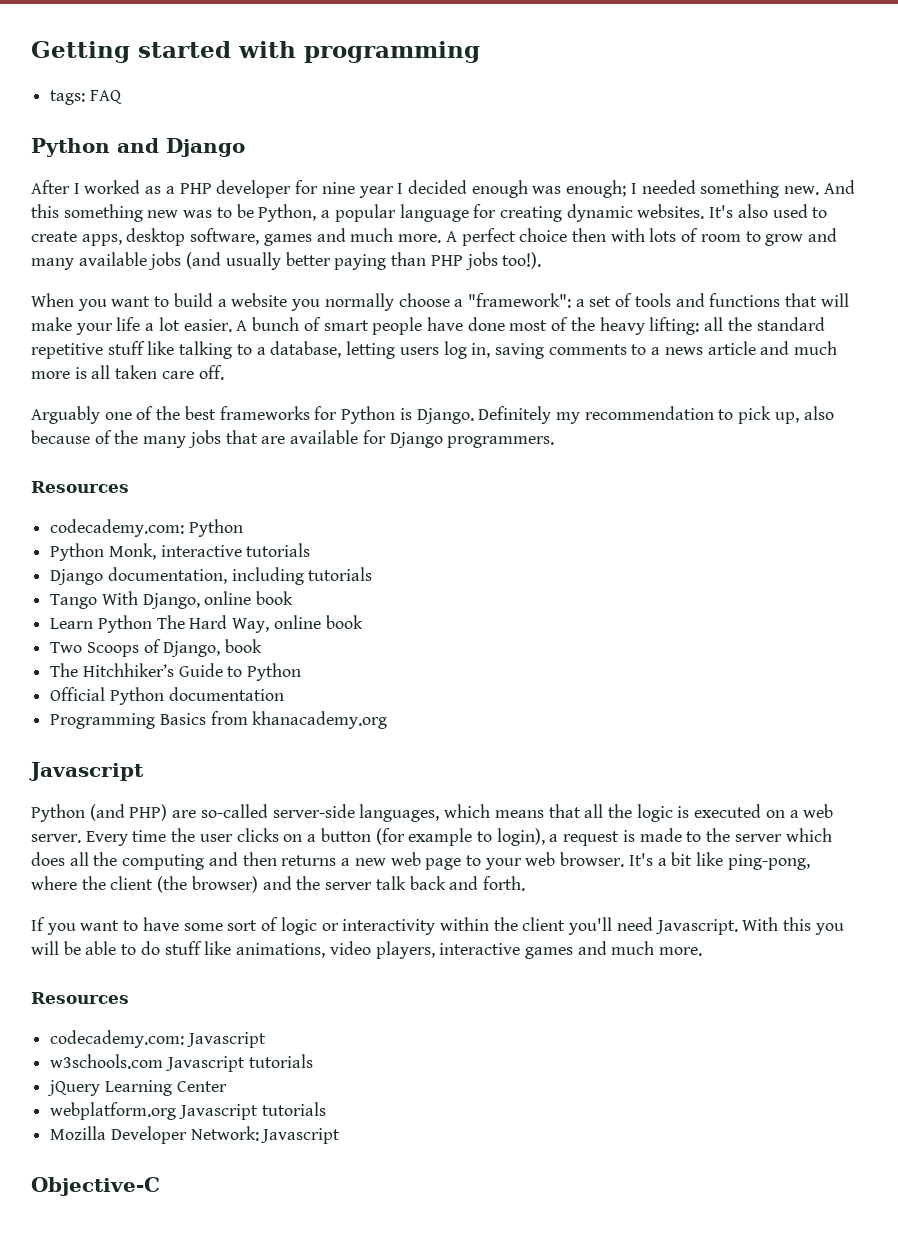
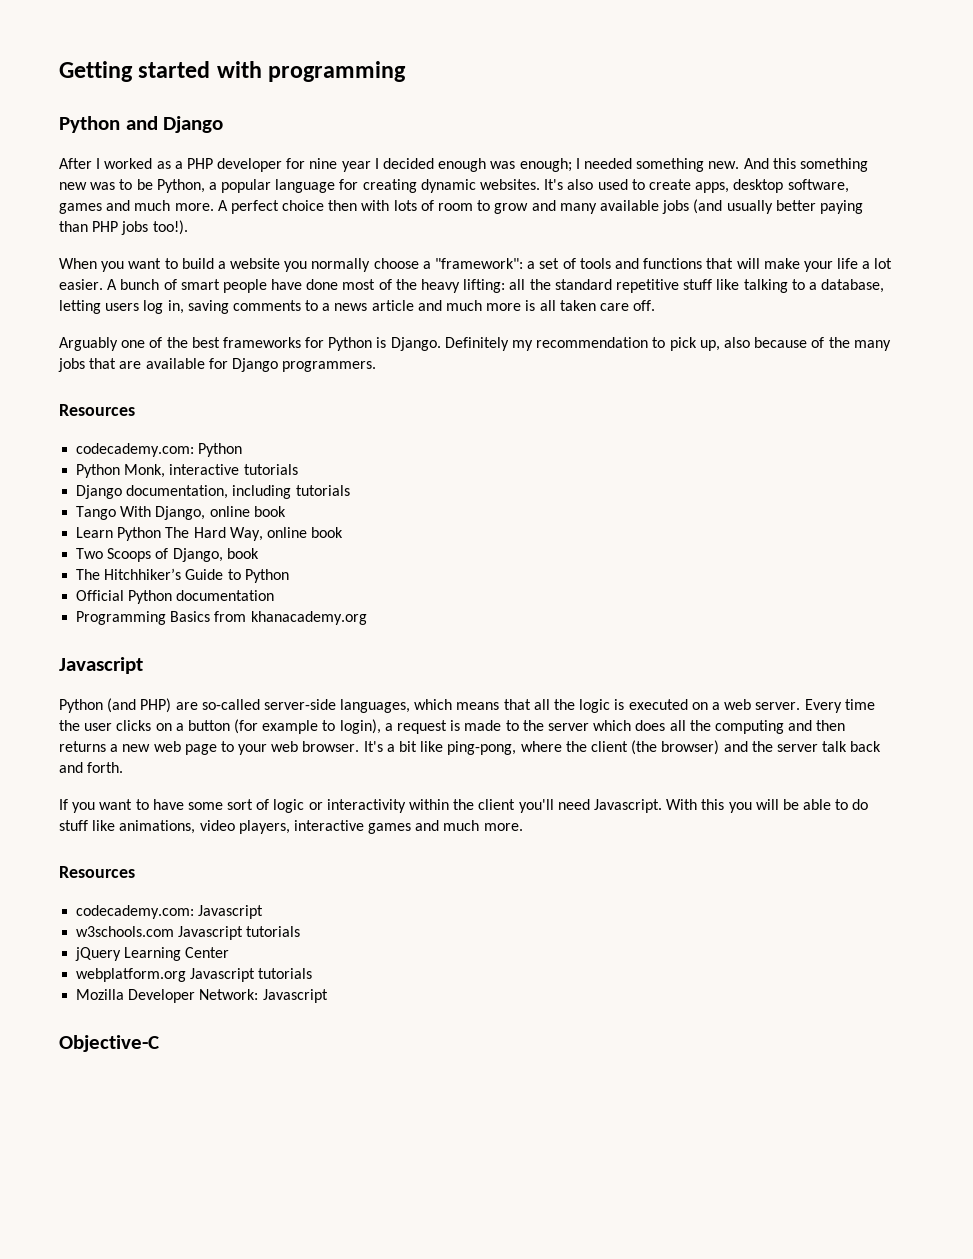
[50,90,122,105] // tags: FAQ -> (407, 71) none

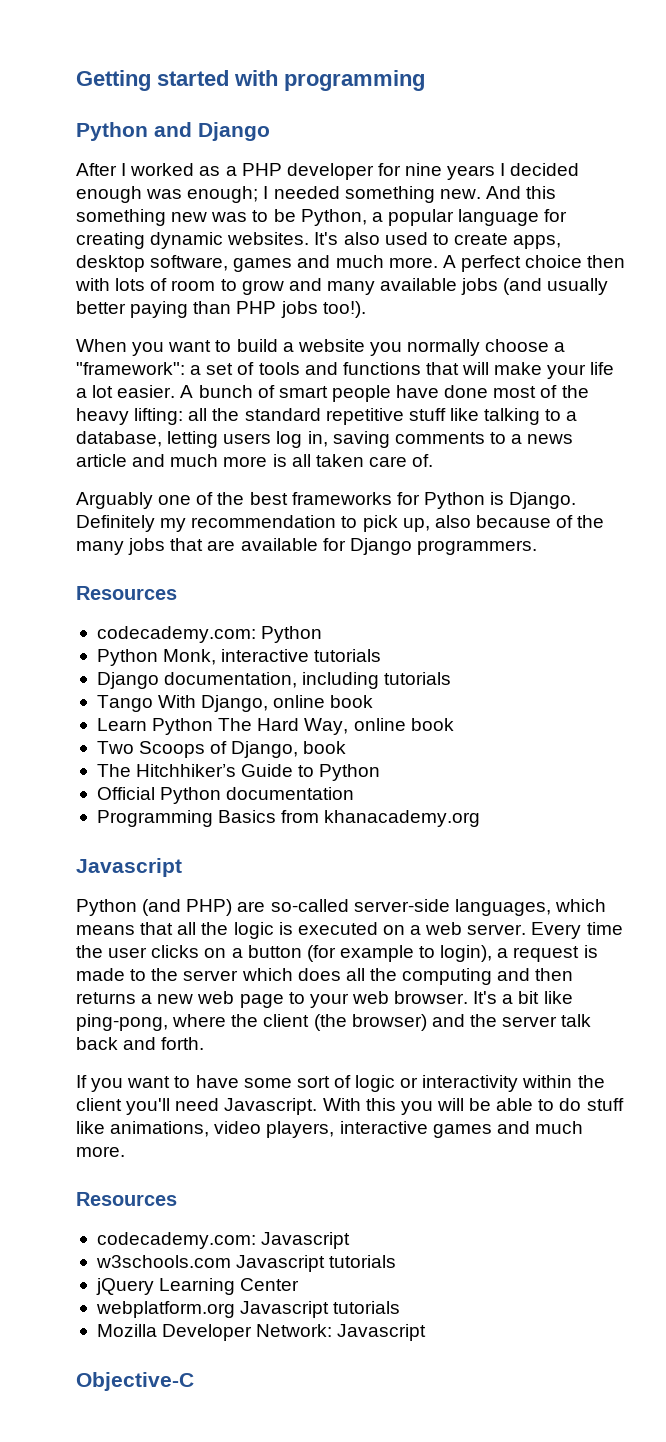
[341,161,371,172] year -> [447,165,496,180] years
[633,300,656,311] off. -> [412,454,434,467] of.

